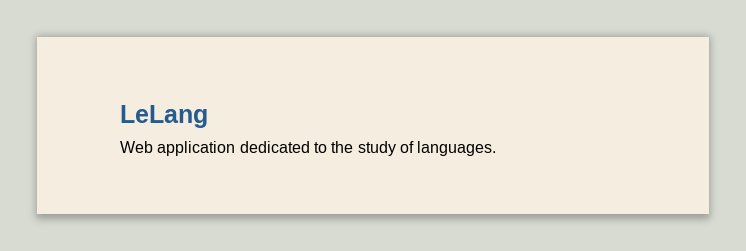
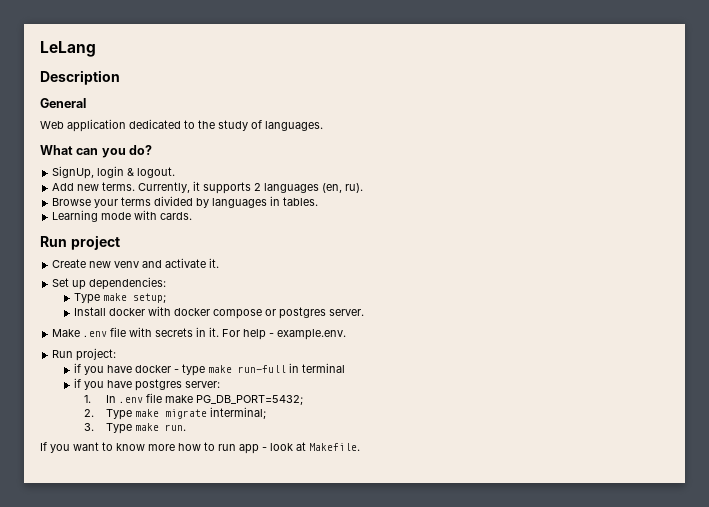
(208, 116) none -> [40,70,120,85] [40,98,86,108] // Description // General
(497, 148) none -> [40,145,153,158] [52,166,176,179] [52,181,364,194] [52,196,319,208] [52,210,193,222] [40,235,120,250] [52,258,220,268] [52,277,167,290] [74,293,167,304] [74,306,365,319] [52,327,347,340] [52,348,117,361] [74,363,346,376] [74,378,221,391] [83,393,303,405] [83,407,266,420] [83,423,186,434] [40,442,360,454] // What can you do? // SignUp, login & logout. // Add new terms. Currently, it supports 2 languages (en, ru). // Browse your terms divided by languages in tables. // Learning mode with cards. // Run project // Create new venv and activate it. // Set up dependencies: // Type make setup; // Install docker with docker compose or postgres server. // Make .env file with secrets in it. For help - example.env. // Run project: // if you have docker - type make run-full in terminal // if you have postgres server: // 1. In .env file make PG_DB_PORT=5432; // 2. Type make migrate interminal; // 3. Type make run. // If you want to know more how to run app - look at Makefile.

